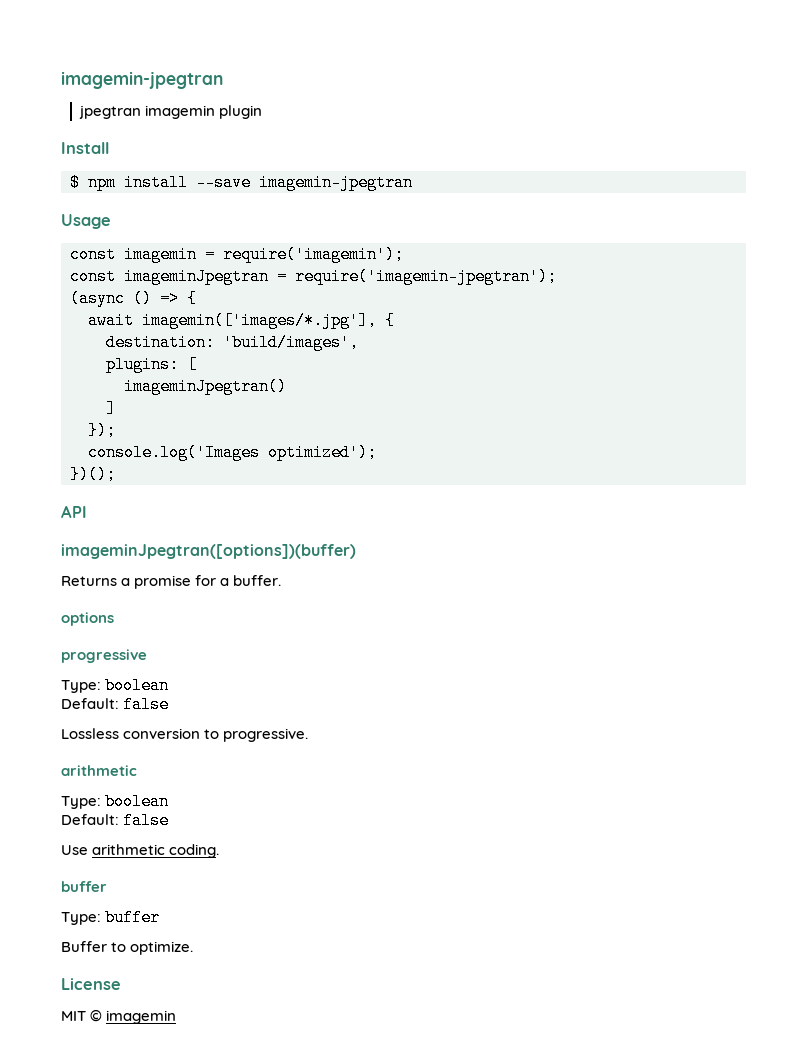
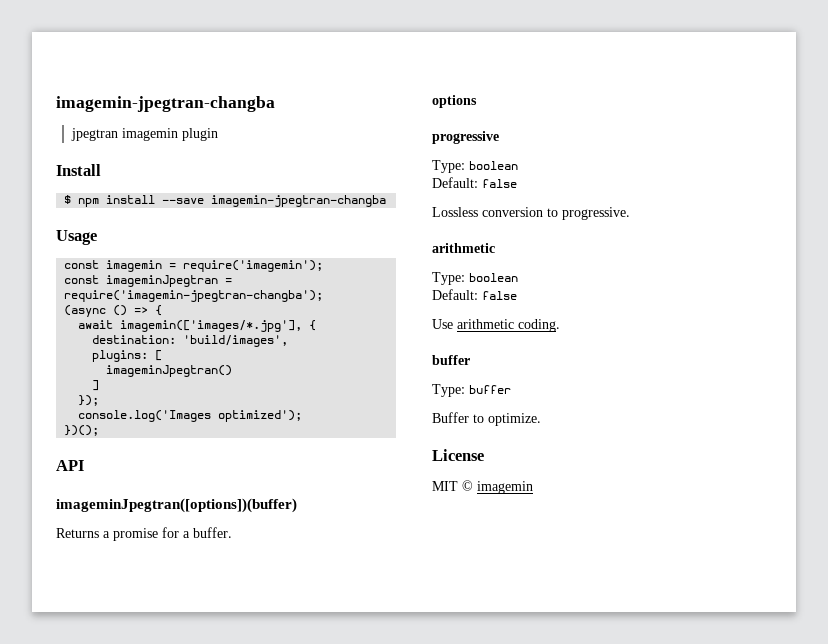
[61,71,223,89] imagemin-jpegtran -> [56,96,275,112] imagemin-jpegtran-changba
[259,174,413,191] imagemin-jpegtran -> [211,195,387,207] imagemin-jpegtran-changba
[295,268,557,285] require('imagemin-jpegtran'); -> [64,290,324,302] require('imagemin-jpegtran-changba');

